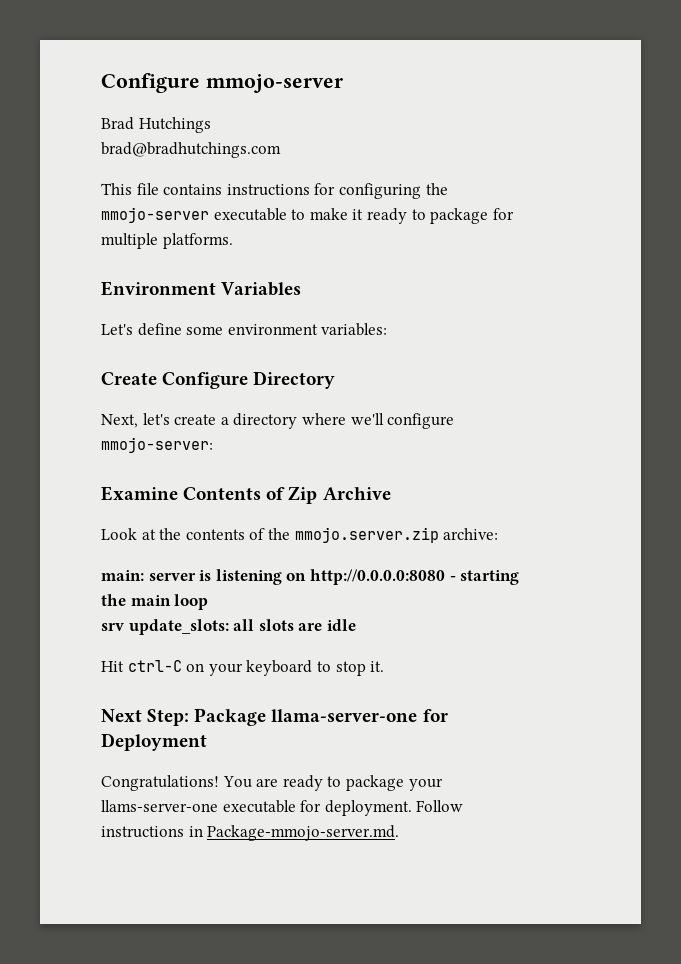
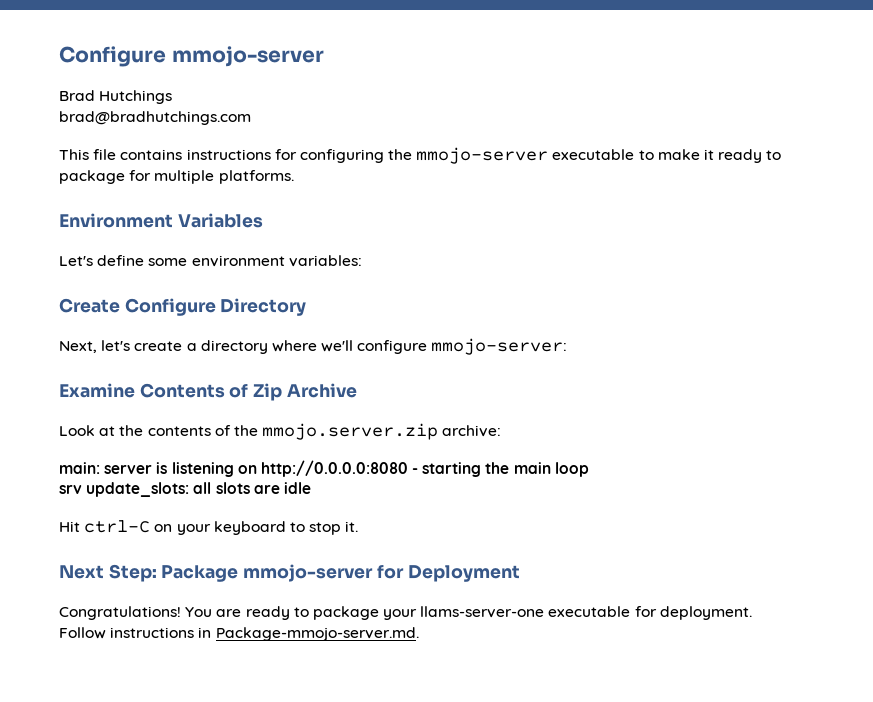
[271,709,418,722] llama-server-one -> [243,564,374,582] mmojo-server

